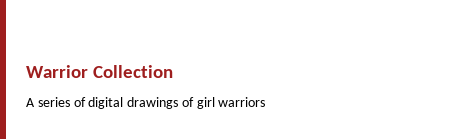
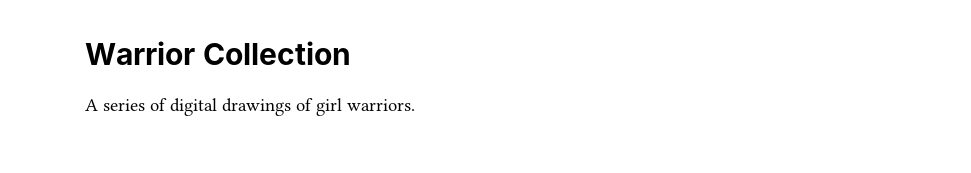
[218,97,266,107] warriors -> [347,99,415,111] warriors.

